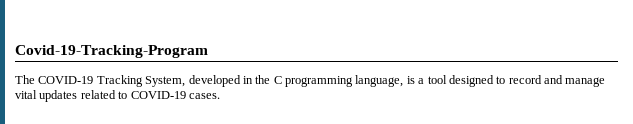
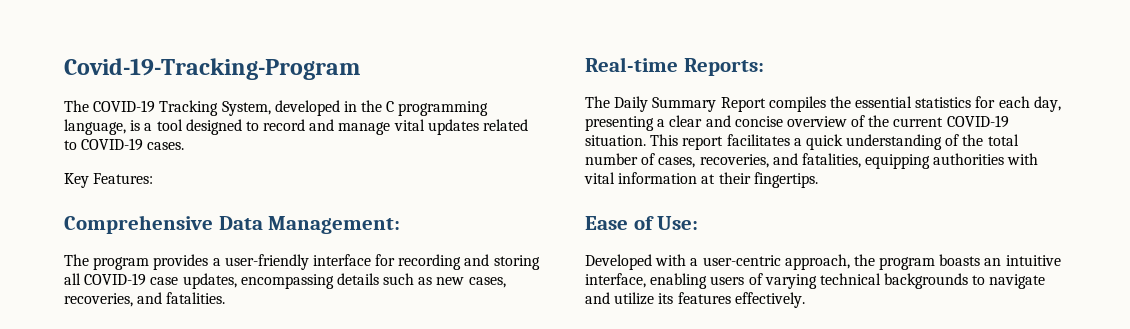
(220, 96) none -> [64,173,154,188] [64,215,401,234] [64,254,540,270] [64,273,506,289] [64,292,226,307] [585,57,764,76] [585,96,1061,112] [585,115,1009,131] [585,134,1019,150] [585,153,1039,169] [584,172,818,188] [585,216,699,230] [585,254,1061,270] [585,273,1046,289] [585,292,805,308] // Key Features: // Comprehensive Data Management: // The program provides a user-friendly interface for recording and storing all COVID-19 case updates, encompassing details such as new cases, recoveries, and fatalities. // Real-time Reports: // The Daily Summary Report compiles the essential statistics for each day, presenting a clear and concise overview of the current COVID-19 situation. This report facilitates a quick understanding of the total number of cases, recoveries, and fatalities, equipping authorities with vital information at their fingertips. // Ease of Use: // Developed with a user-centric approach, the program boasts an intuitive interface, enabling users of varying technical backgrounds to navigate and utilize its features effectively.

